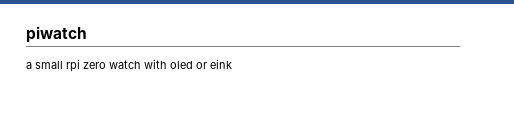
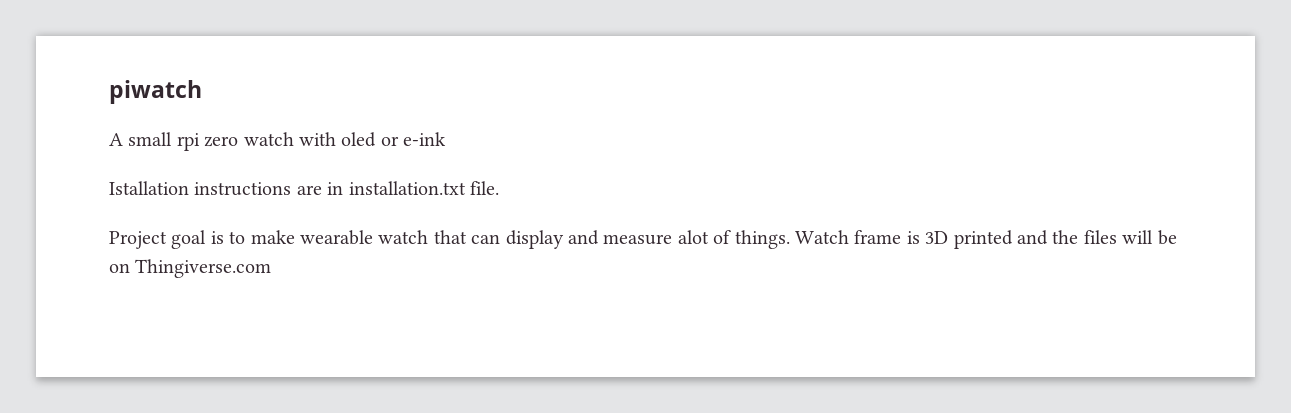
[26,62,32,69] a -> [109,133,123,146] A
[210,59,232,69] eink -> [403,132,447,146] [109,181,499,196] [109,230,1177,249] [109,259,272,278] e-ink // Istallation instructions are in installation.txt file. // Project goal is to make wearable watch that can display and measure alot of things. Watch frame is 3D printed and the files will be on Thingiverse.com

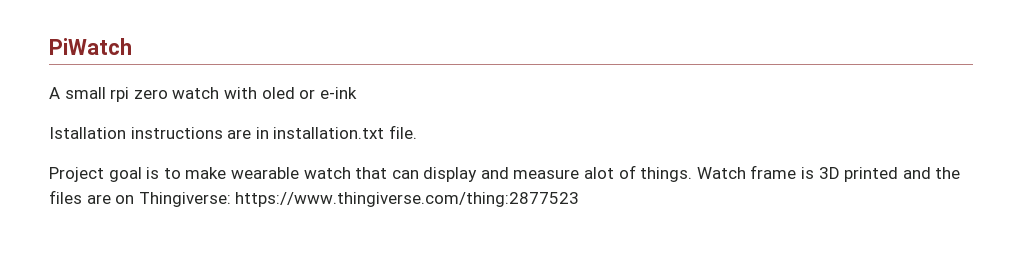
[109,80,202,104] piwatch -> [49,38,132,55] PiWatch
[1122,230,1177,245] [109,259,272,278] will be on Thingiverse.com -> [86,192,580,207] are on Thingiverse: https://www.thingiverse.com/thing:2877523

